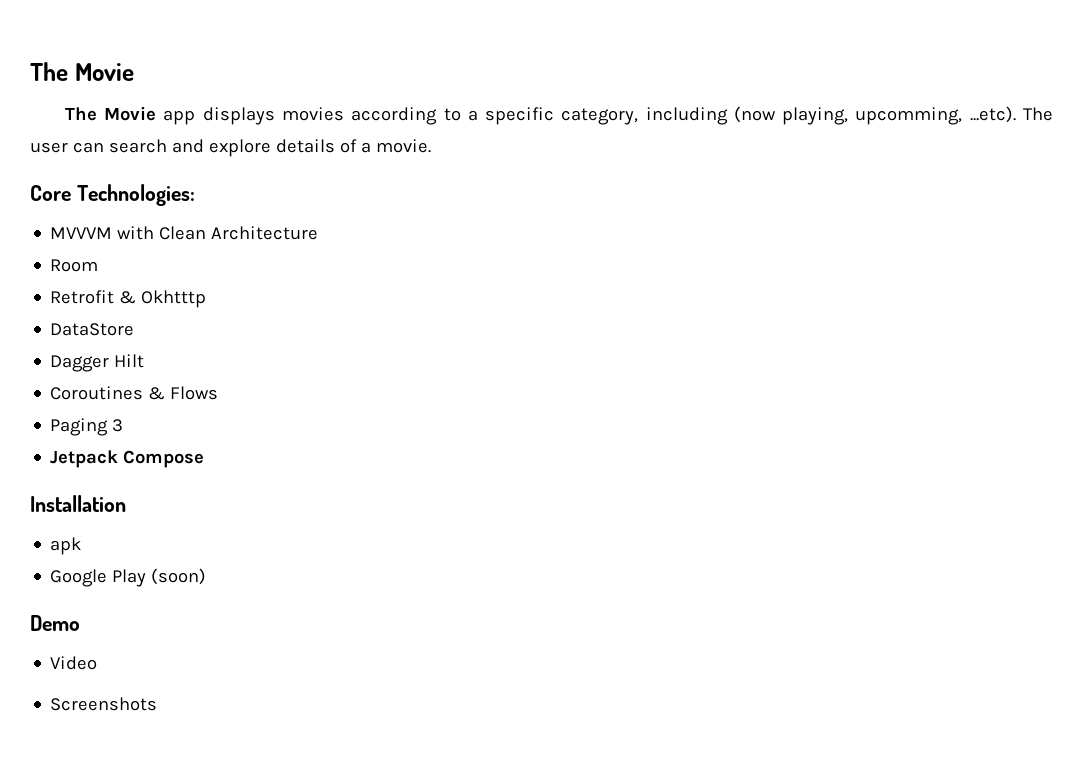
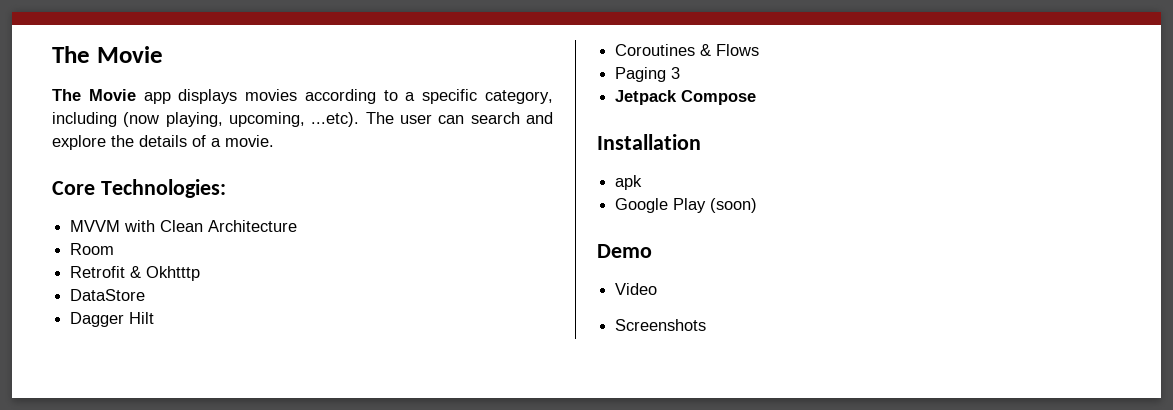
[855,107,963,125] upcomming, -> [229,112,305,127] upcoming,
(271, 148) none -> [111,135,134,147] the
[50,227,113,239] MVVVM -> [70,220,121,232] MVVM

